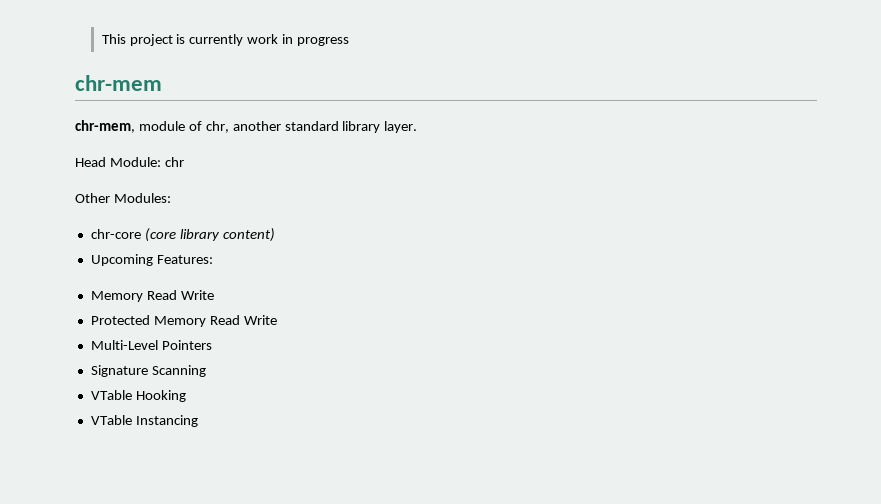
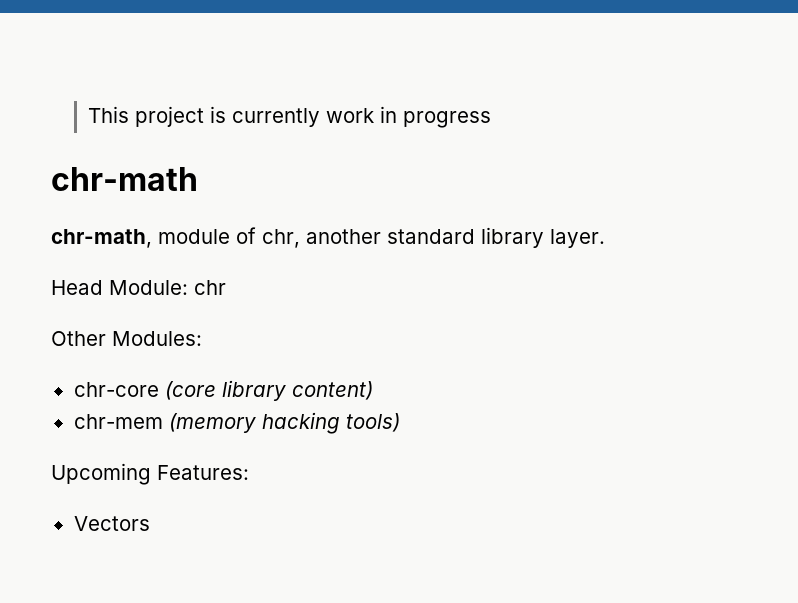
[75,75,162,91] [75,120,135,133] chr-mem // chr-mem, -> [51,167,198,191] [51,229,152,248] chr-math // chr-math,
[90,254,213,266] [90,290,214,302] [90,315,277,327] [90,340,212,350] [90,365,206,377] [90,390,186,402] [90,415,198,427] Upcoming Features: // Memory Read Write // Protected Memory Read Write // Multi-Level Pointers // Signature Scanning // VTable Hooking // VTable Instancing -> [73,412,400,434] [51,463,249,485] [73,516,150,531] chr-mem (memory hacking tools) // Upcoming Features: // Vectors

